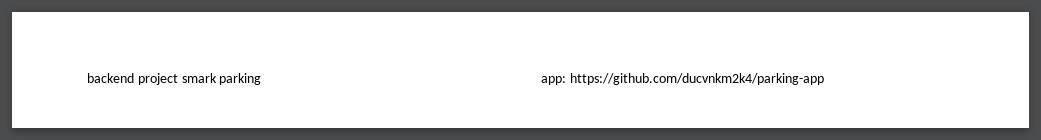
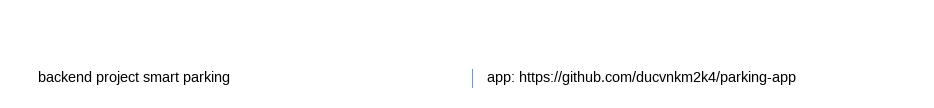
[181,73,217,83] smark -> [143,72,179,82] smart

